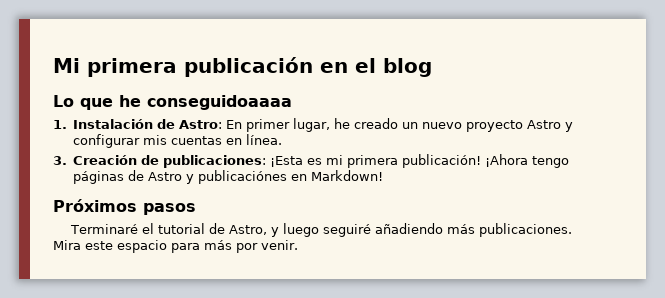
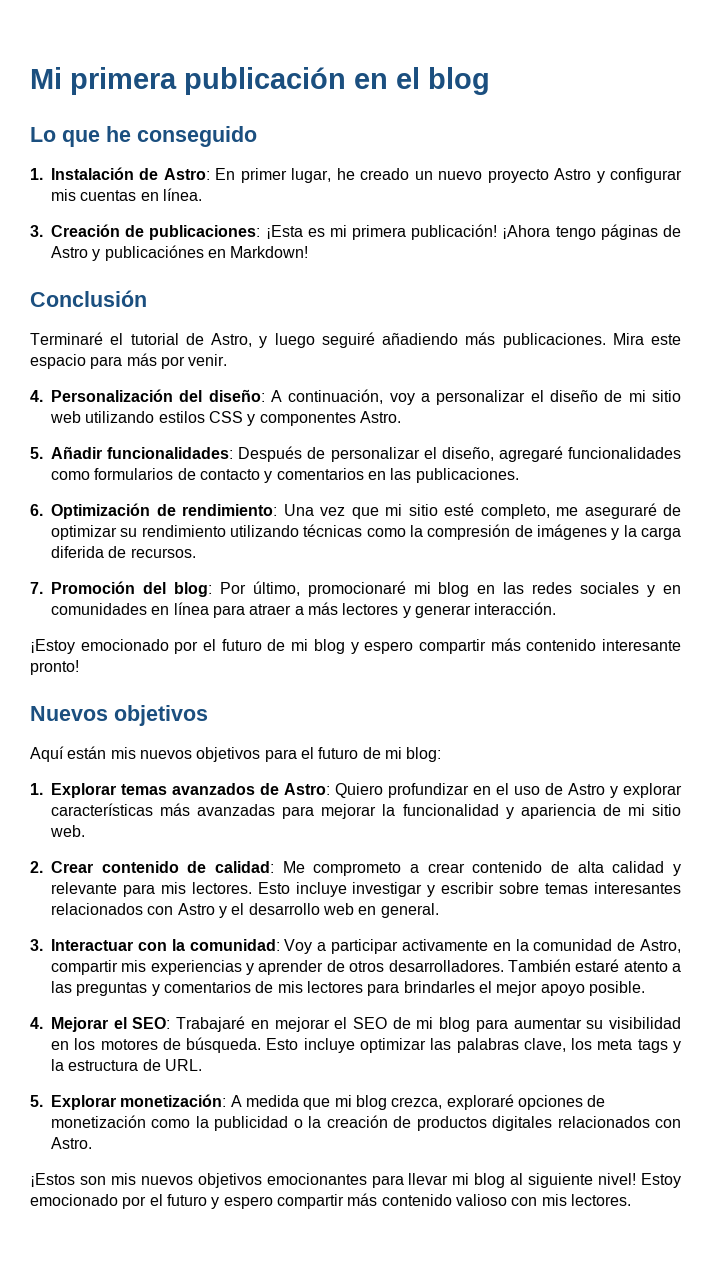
[147,95,292,110] conseguidoaaaa -> [137,126,257,147] conseguido
[53,199,196,215] Próximos pasos -> [30,290,147,307] Conclusión
(298, 245) none -> [30,389,682,405] [50,411,401,426] [30,446,681,462] [51,468,519,483] [30,503,681,519] [51,524,681,540] [51,546,196,558] [30,581,681,597] [51,602,557,618] [30,638,681,654] [30,660,79,675] [30,705,208,726] [30,746,442,762] [30,783,682,798] [51,803,682,819] [50,825,85,837] [30,861,681,876] [51,882,682,897] [51,903,439,918] [30,939,681,954] [51,959,682,975] [51,981,645,996] [30,1016,681,1032] [51,1037,682,1053] [51,1059,202,1071] [30,1094,606,1110] [51,1115,681,1131] [51,1137,92,1149] [30,1173,681,1188] [30,1193,631,1209] // 4. Personalización del diseño: A continuación, voy a personalizar el diseño de mi sitio web utilizando estilos CSS y componentes Astro. // 5. Añadir funcionalidades: Después de personalizar el diseño, agregaré funcionalidades como formularios de contacto y comentarios en las publicaciones. // 6. Optimización de rendimiento: Una vez que mi sitio esté completo, me aseguraré de optimizar su rendimiento utilizando técnicas como la compresión de imágenes y la carga diferida de recursos. // 7. Promoción del blog: Por último, promocionaré mi blog en las redes sociales y en comunidades en línea para atraer a más lectores y generar interacción. // ¡Estoy emocionado por el futuro de mi blog y espero compartir más contenido interesante pronto! // Nuevos objetivos // Aquí están mis nuevos objetivos para el futuro de mi blog: // 1. Explorar temas avanzados de Astro: Quiero profundizar en el uso de Astro y explorar características más avanzadas para mejorar la funcionalidad y apariencia de mi sitio web. // 2. Crear contenido de calidad: Me comprometo a crear contenido de alta calidad y relevante para mis lectores. Esto incluye investigar y escribir sobre temas interesantes relacionados con Astro y el desarrollo web en general. // 3. Interactuar con la comunidad: Voy a participar activamente en la comunidad de Astro, compartir mis experiencias y aprender de otros desarrolladores. También estaré atento a las preguntas y comentarios de mis lectores para brindarles el mejor apoyo posible. // 4. Mejorar el SEO: Trabajaré en mejorar el SEO de mi blog para aumentar su visibilidad en los motores de búsqueda. Esto incluye optimizar las palabras clave, los meta tags y la estructura de URL. // 5. Explorar monetización: A medida que mi blog crezca, exploraré opciones de monetización como la publicidad o la creación de productos digitales relacionados con Astro. // ¡Estos son mis nuevos objetivos emocionantes para llevar mi blog al siguiente nivel! Estoy emocionado por el futuro y espero compartir más contenido valioso con mis lectores.

